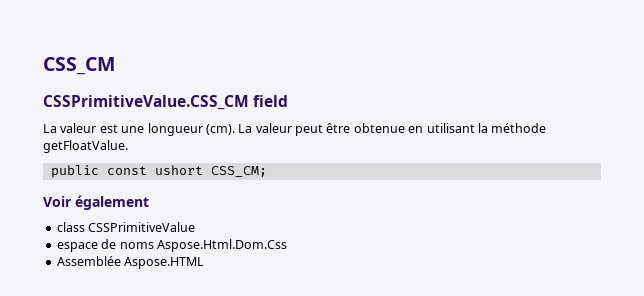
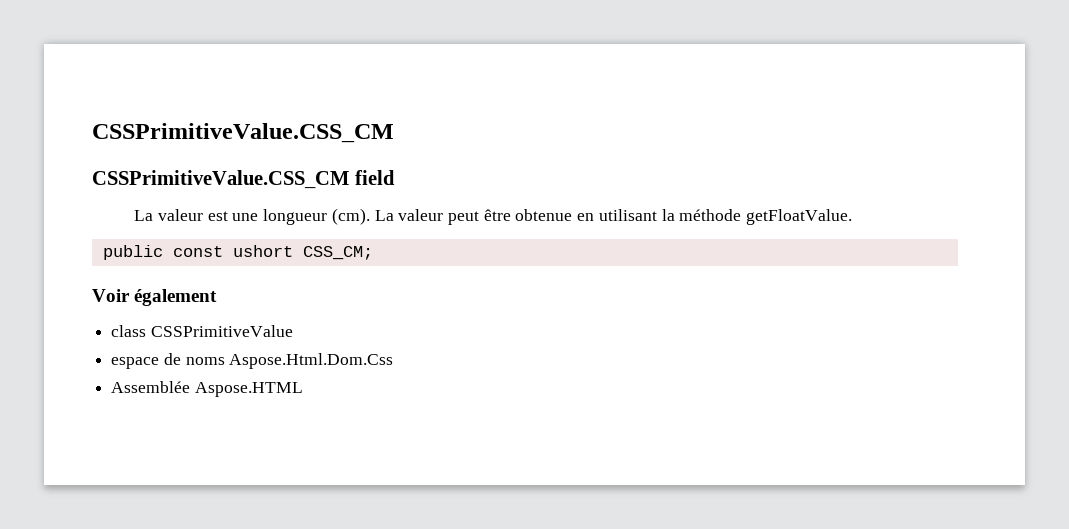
[43,57,115,75] CSS_CM -> [92,123,394,143] CSSPrimitiveValue.CSS_CM

